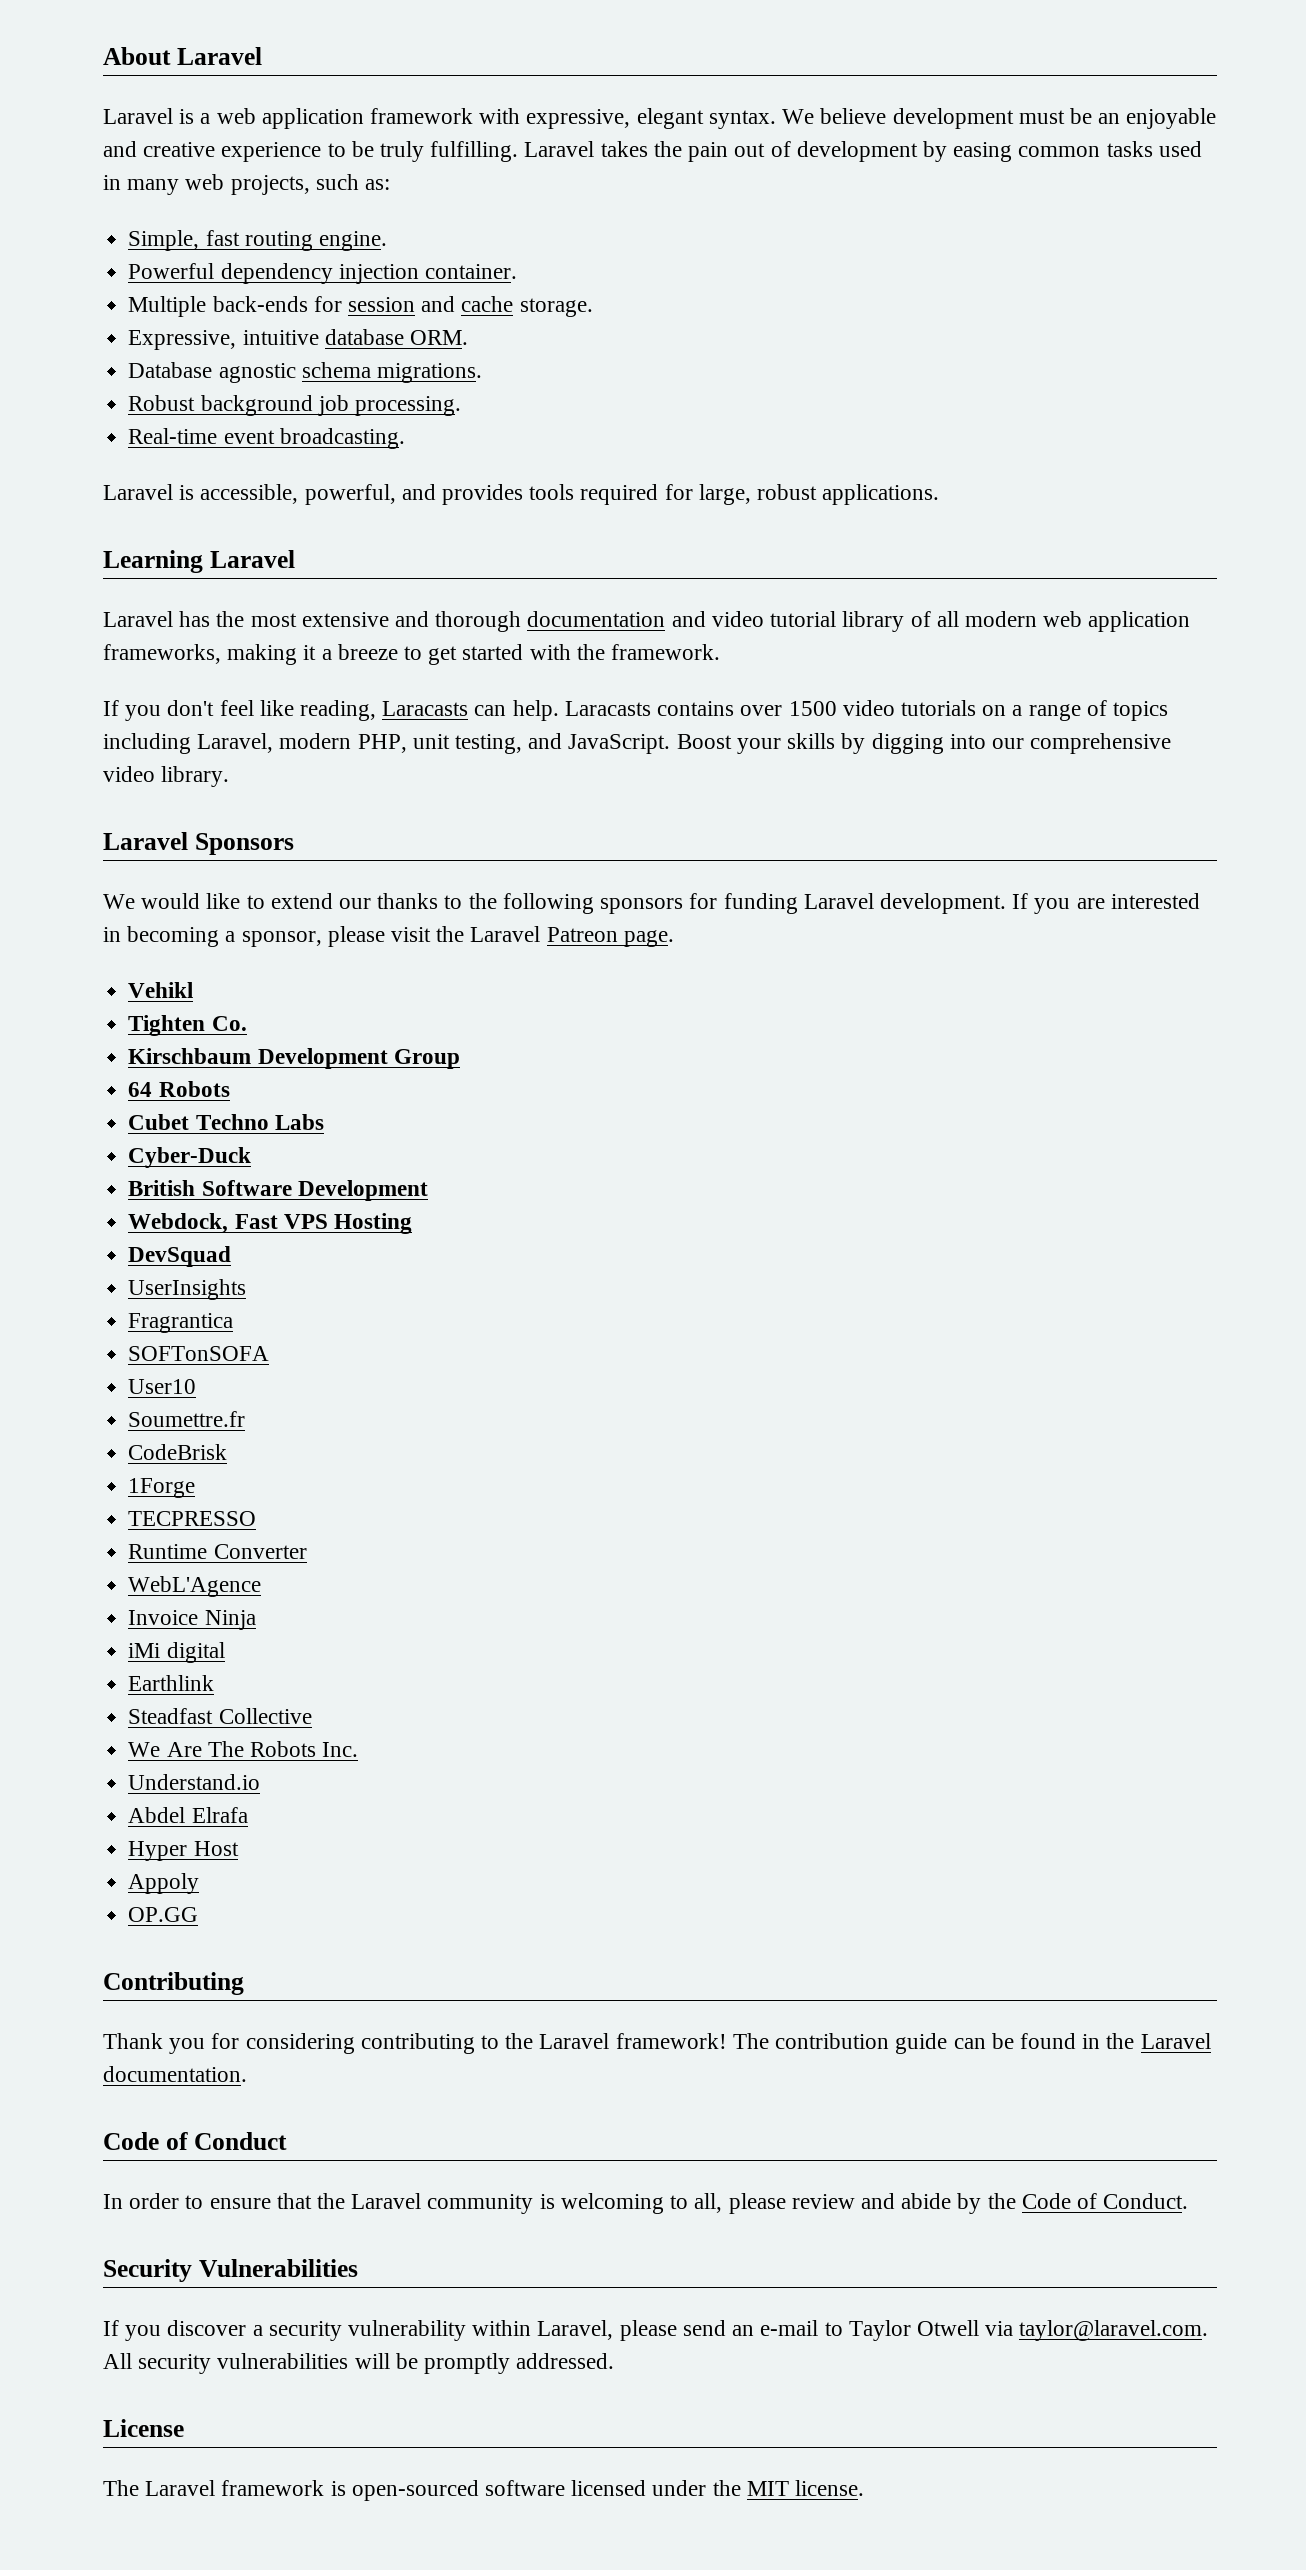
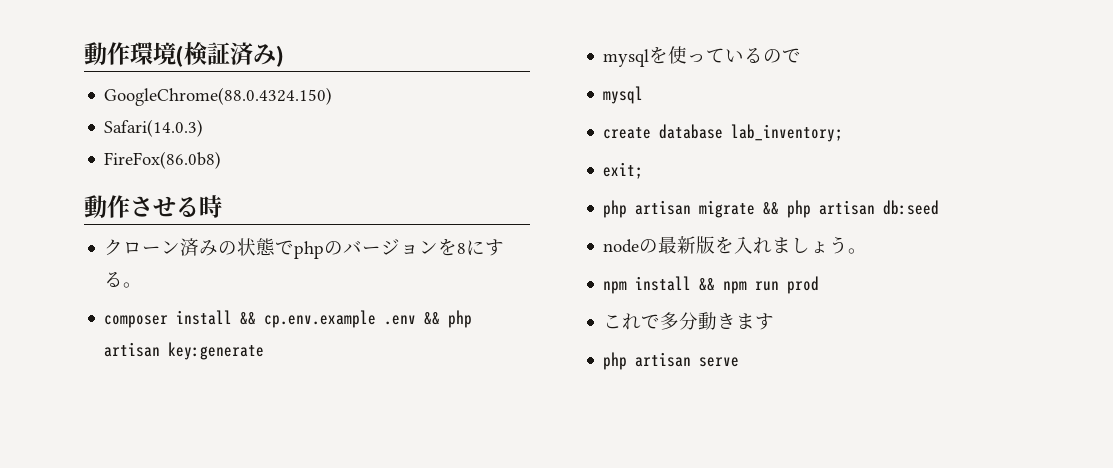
[103,47,262,65] [103,108,1217,129] [103,141,1202,162] [103,174,391,195] [128,230,387,251] [128,263,517,284] [128,296,593,317] [128,329,468,350] [128,362,482,383] [128,395,461,416] [128,428,405,449] [103,484,940,505] [103,550,295,573] [103,611,1191,632] [103,644,721,665] [103,700,1168,721] [103,733,1172,754] [103,766,230,787] [103,832,294,855] [103,893,1200,914] [103,926,674,947] [128,982,194,998] [128,1015,247,1036] [128,1048,460,1069] [128,1081,230,1097] [128,1114,324,1130] [128,1147,252,1168] [128,1180,428,1201] [128,1213,412,1234] [128,1246,232,1267] [128,1279,247,1300] [128,1313,234,1333] [128,1346,270,1361] [128,1379,197,1394] [128,1411,246,1427] [128,1444,228,1460] [128,1478,196,1498] [128,1511,257,1526] [128,1544,307,1559] [128,1576,262,1597] [128,1610,256,1630] [128,1642,225,1663] [128,1675,215,1691] [128,1708,312,1724] [128,1741,359,1757] [128,1774,261,1790] [128,1807,248,1823] [128,1841,239,1861] [128,1873,200,1894] [128,1907,199,1922] [103,1972,244,1995] [103,2033,1211,2054] [103,2066,247,2082] [103,2132,287,2150] [103,2193,1189,2214] [103,2259,358,2282] [103,2320,1209,2341] [103,2353,615,2374] [103,2419,184,2437] [103,2480,865,2501] About Laravel // Laravel is a web application framework with expressive, elegant syntax. We believe development must be an enjoyable and creative experience to be truly fulfilling. Laravel takes the pain out of development by easing common tasks used in many web projects, such as: // Simple, fast routing engine. // Powerful dependency injection container. // Multiple back-ends for session and cache storage. // Expressive, intuitive database ORM. // Database agnostic schema migrations. // Robust background job processing. // Real-time event broadcasting. // Laravel is accessible, powerful, and provides tools required for large, robust applications. // Learning Laravel // Laravel has the most extensive and thorough documentation and video tutorial library of all modern web application frameworks, making it a breeze to get started with the framework. // If you don't feel like reading, Laracasts can help. Laracasts contains over 1500 video tutorials on a range of topics including Laravel, modern PHP, unit testing, and JavaScript. Boost your skills by digging into our comprehensive video library. // Laravel Sponsors // We would like to extend our thanks to the following sponsors for funding Laravel development. If you are interested in becoming a sponsor, please visit the Laravel Patreon page. // Vehikl // Tighten Co. // Kirschbaum Development Group // 64 Robots // Cubet Techno Labs // Cyber-Duck // British Software Development // Webdock, Fast VPS Hosting // DevSquad // UserInsights // Fragrantica // SOFTonSOFA // User10 // Soumettre.fr // CodeBrisk // 1Forge // TECPRESSO // Runtime Converter // WebL'Agence // Invoice Ninja // iMi digital // Earthlink // Steadfast Collective // We Are The Robots Inc. // Understand.io // Abdel Elrafa // Hyper Host // Appoly // OP.GG // Contributing // Thank you for considering contributing to the Laravel framework! The contribution guide can be found in the Laravel documentation. // Code of Conduct // In order to ensure that the Laravel community is welcoming to all, please review and abide by the Code of Conduct. // Security Vulnerabilities // If you discover a security vulnerability within Laravel, please send an e-mail to Taylor Otwell via taylor@laravel.com. All security vulnerabilities will be promptly addressed. // License // The Laravel framework is open-sourced software licensed under the MIT license. -> [84,42,284,67] [104,87,333,106] [104,119,204,137] [104,151,222,169] [84,195,222,219] [104,238,505,259] [104,272,143,288] [104,310,473,328] [104,342,265,360] [603,46,802,67] [603,86,644,104] [603,124,844,142] [603,162,644,179] [603,200,940,218] [603,236,868,254] [603,276,820,294] [603,312,775,330] [603,352,740,370] 動作環境(検証済み) // GoogleChrome(88.0.4324.150) // Safari(14.0.3) // FireFox(86.0b8) // 動作させる時 // クローン済みの状態でphpのバージョンを8にする。 // composer install && cp.env.example .env && php artisan key:generate // mysqlを使っているので // mysql // create database lab_inventory; // exit; // php artisan migrate && php artisan db:seed // nodeの最新版を入れましょう。 // npm install && npm run prod // これで多分動きます // php artisan serve

